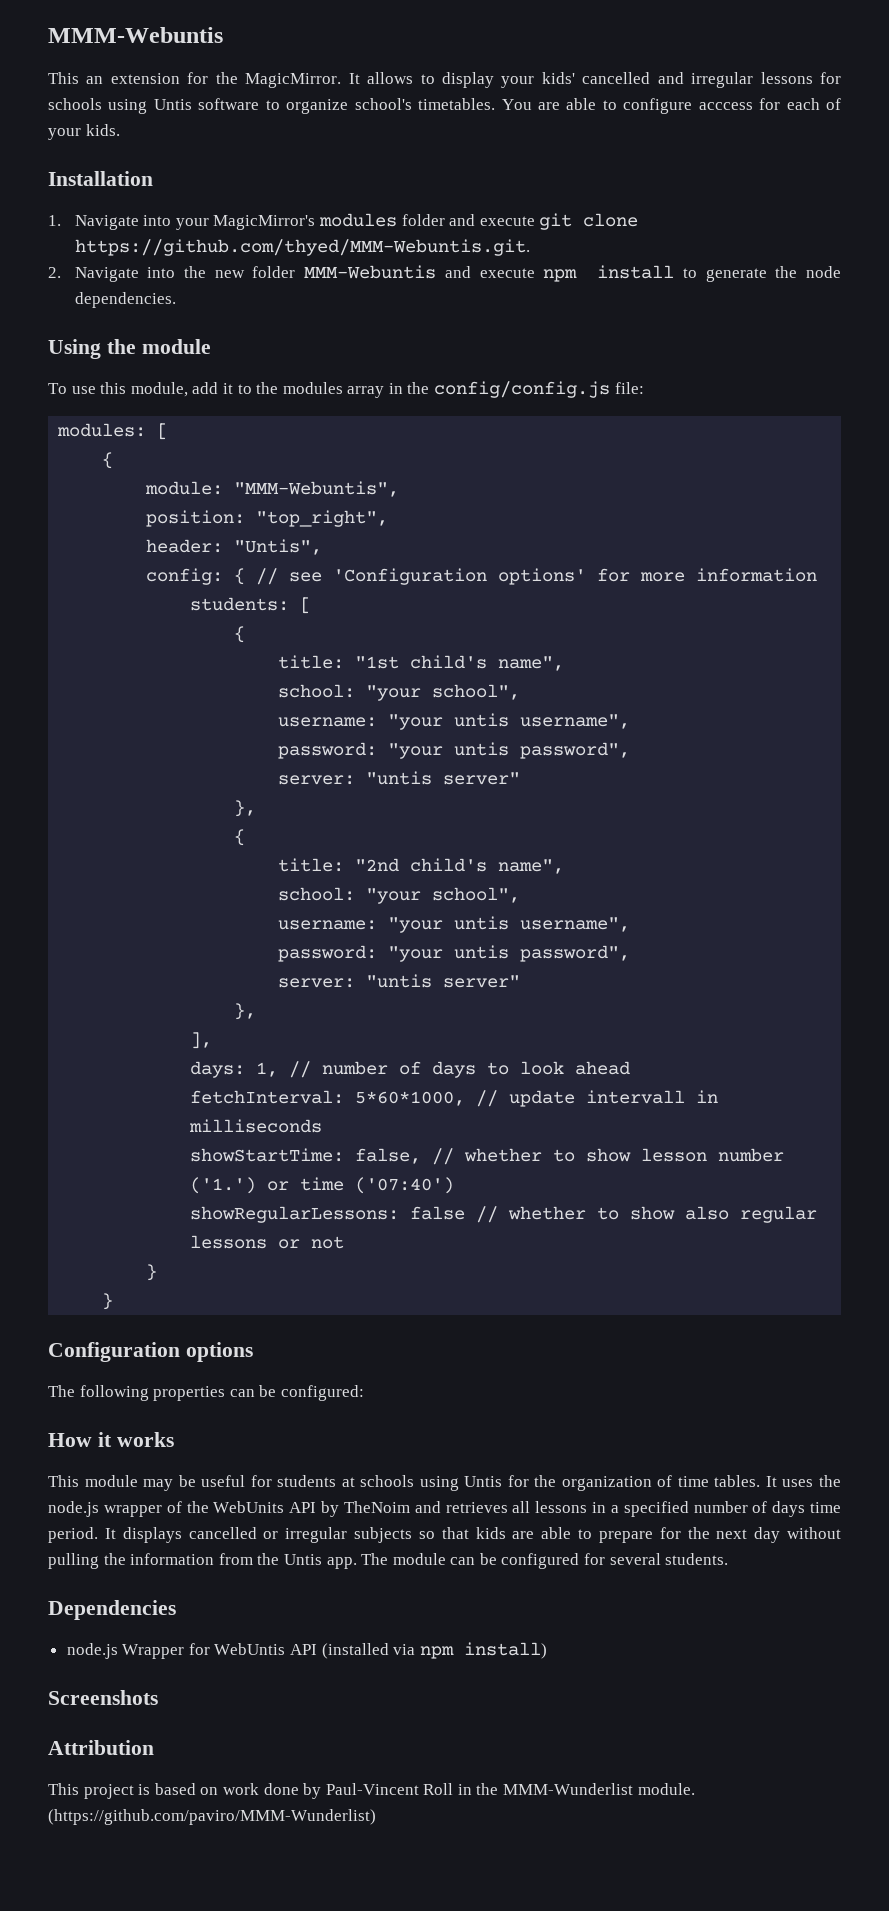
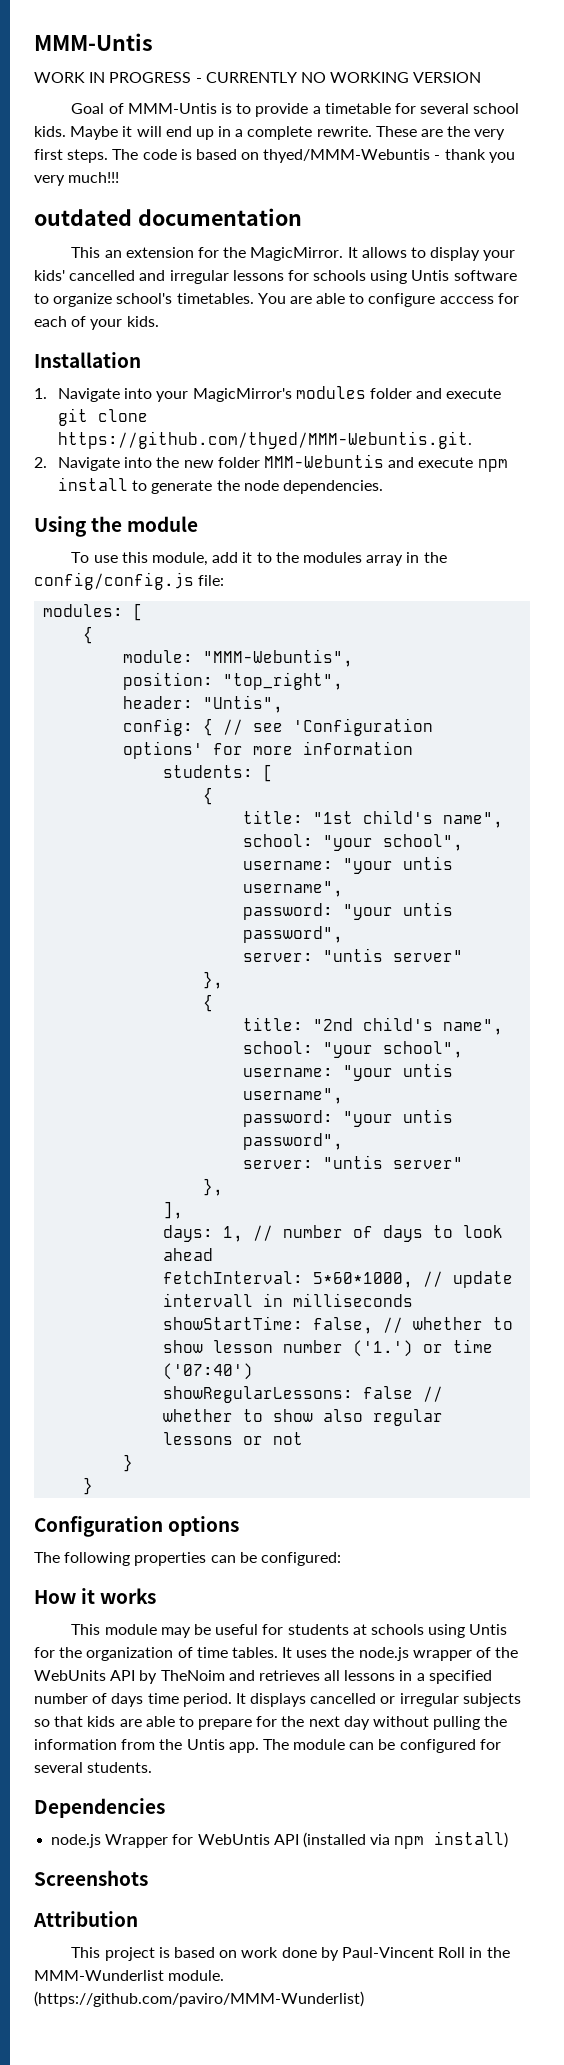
[48,27,223,43] MMM-Webuntis -> [34,33,153,51] [34,72,482,83] [71,103,520,117] [34,126,506,140] [34,149,515,163] [34,172,120,186] [34,208,302,226] MMM-Untis // WORK IN PROGRESS - CURRENTLY NO WORKING VERSION // Goal of MMM-Untis is to provide a timetable for several school kids. Maybe it will end up in a complete rewrite. These are the very first steps. The code is based on thyed/MMM-Webuntis - thank you very much!!! // outdated documentation

